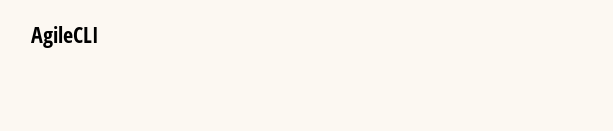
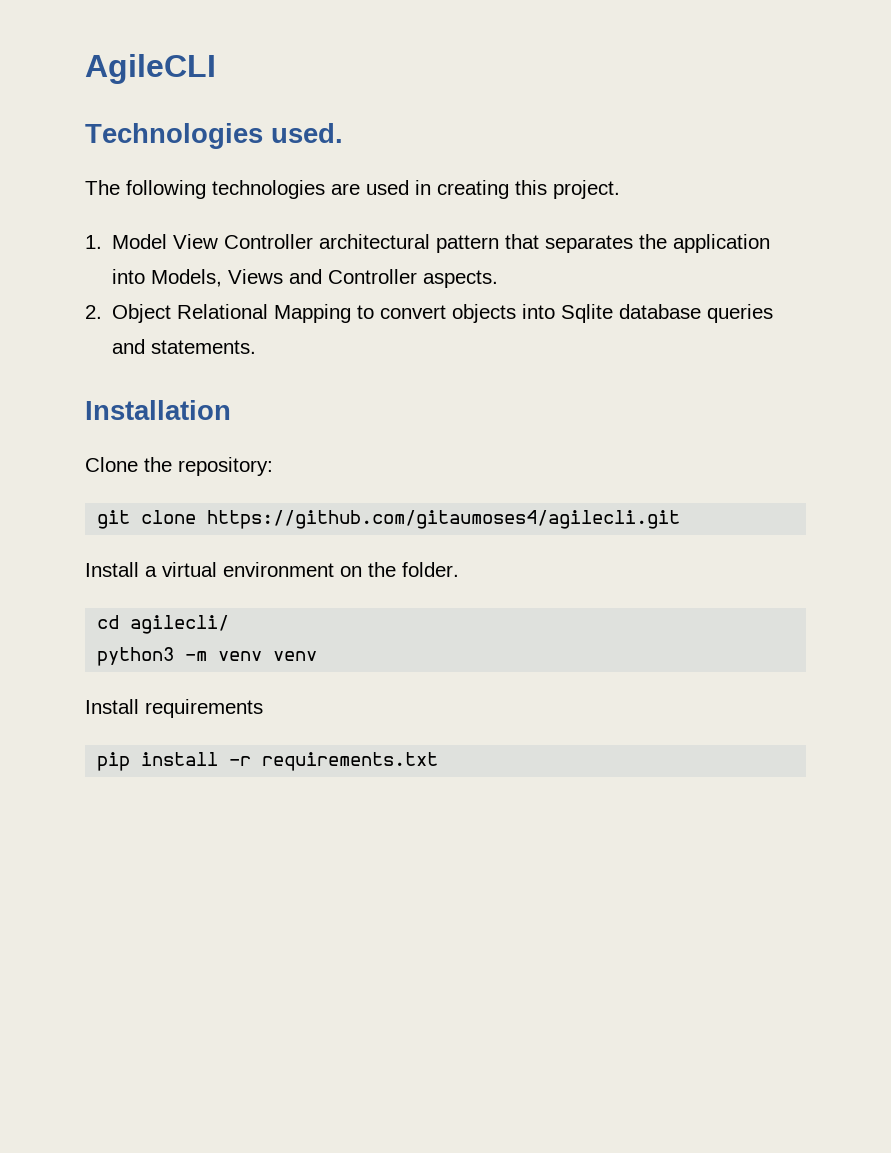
(99, 37) none -> [85,123,343,149] [85,180,620,199] [85,234,771,253] [112,269,499,288] [85,304,774,323] [112,339,257,354] [85,400,231,420] [85,457,273,476] [97,510,681,529] [85,562,459,577] [97,615,230,634] [97,647,318,666] [85,699,263,718] [97,752,439,771] // Technologies used. // The following technologies are used in creating this project. // 1. Model View Controller architectural pattern that separates the application into Models, Views and Controller aspects. // 2. Object Relational Mapping to convert objects into Sqlite database queries and statements. // Installation // Clone the repository: // git clone https://github.com/gitaumoses4/agilecli.git // Install a virtual environment on the folder. // cd agilecli/ // python3 -m venv venv // Install requirements // pip install -r requirements.txt

